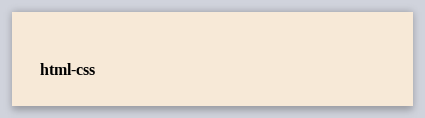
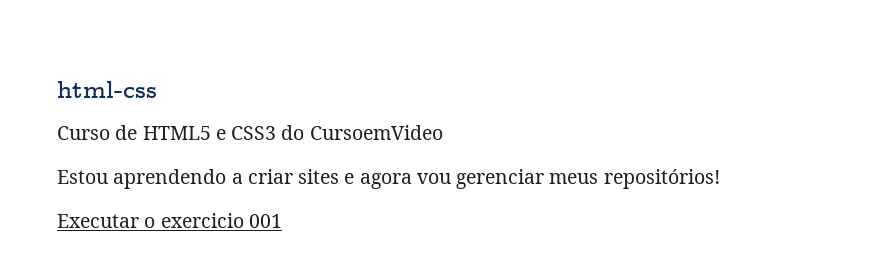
(95, 69) none -> [57,125,443,140] [57,169,720,189] [57,213,282,228] // Curso de HTML5 e CSS3 do CursoemVideo // Estou aprendendo a criar sites e agora vou gerenciar meus repositórios! // Executar o exercicio 001

